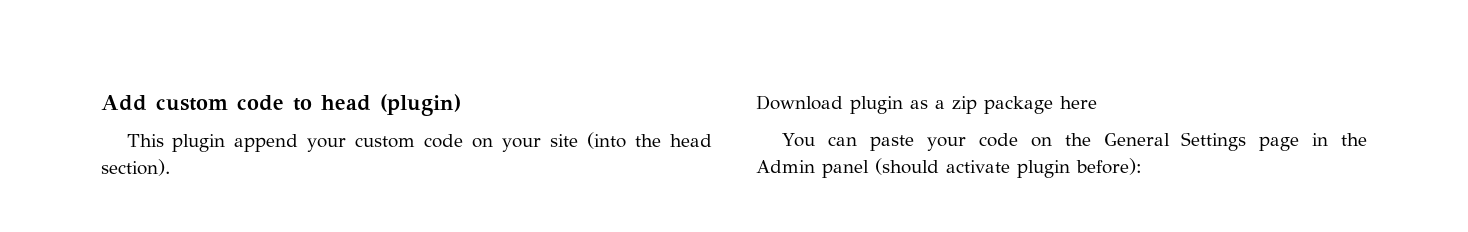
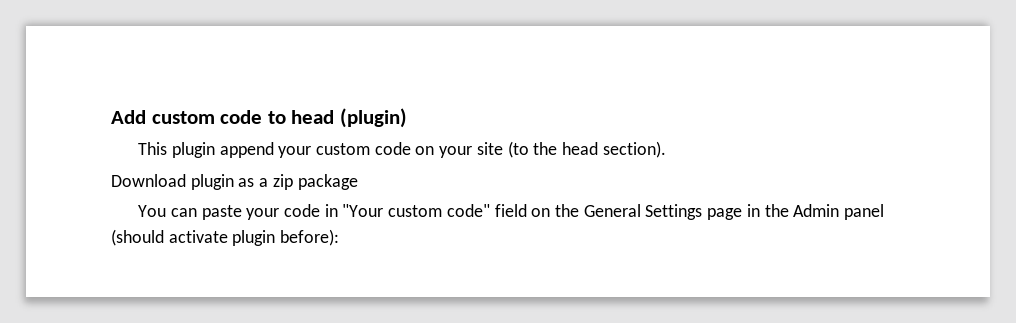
[587,132,627,149] (into -> [507,141,529,158] (to
[1060,96,1097,109] here -> (358, 182) none
(1018, 140) none -> [324,204,527,217] in "Your custom code" field

